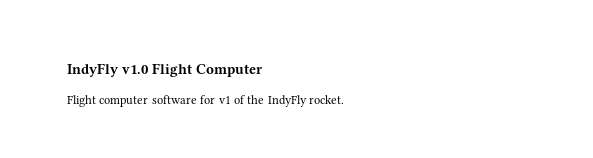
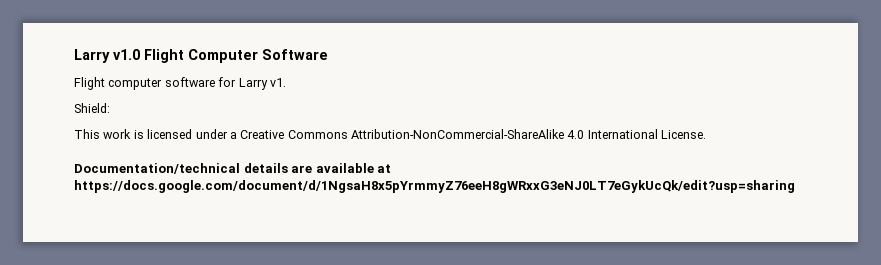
[67,63,119,77] IndyFly -> [74,49,110,63] Larry
(263, 70) none -> [262,49,328,60] Software
[218,95,344,107] v1 of the IndyFly rocket. -> [238,78,286,90] [74,103,110,113] [74,129,707,139] [74,163,392,174] [74,180,795,193] Larry v1. // Shield: // This work is licensed under a Creative Commons Attribution-NonCommercial-ShareAlike 4.0 International License. // Documentation/technical details are available at https://docs.google.com/document/d/1NgsaH8x5pYrmmyZ76eeH8gWRxxG3eNJ0LT7eGykUcQk/edit?usp=sharing

